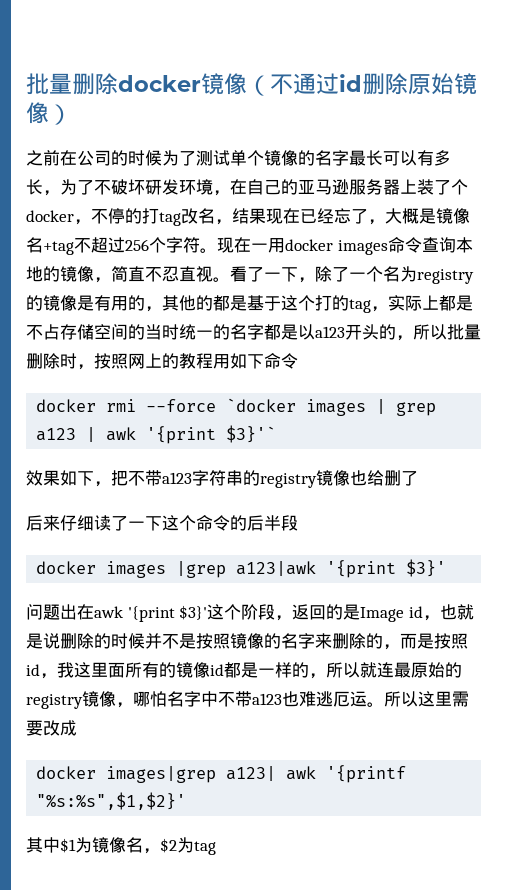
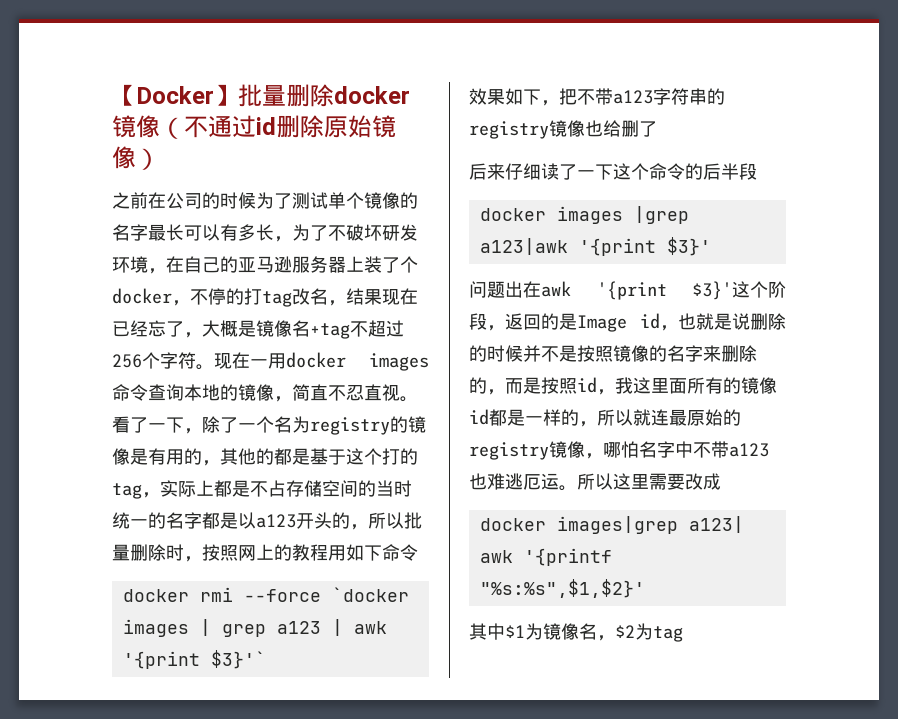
(26, 84) none -> [112,84,238,106] 【Docker】

